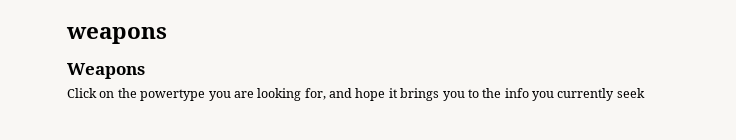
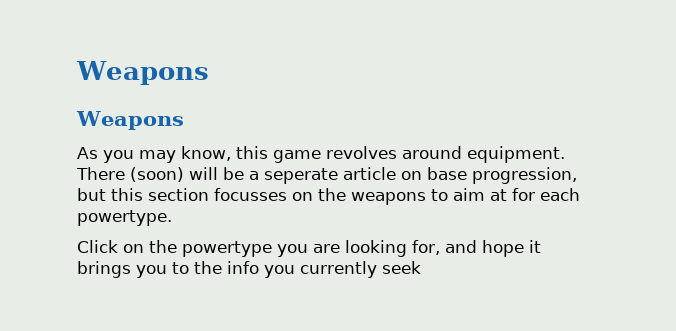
[66,27,167,44] [67,63,145,79] weapons // Weapons -> [76,61,209,85] [76,111,184,130] [77,146,565,163] [76,167,577,184] [77,188,580,205] [77,210,172,226] Weapons // Weapons // As you may know, this game revolves around equipment. There (soon) will be a seperate article on base progression, but this section focusses on the weapons to aim at for each powertype.

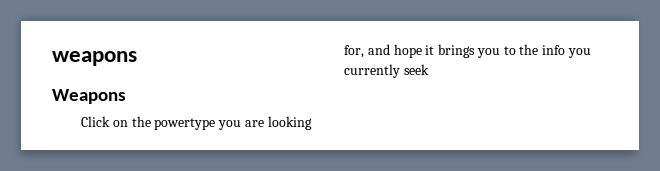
[76,61,209,85] [76,111,184,130] [77,146,565,163] [76,167,577,184] [77,188,580,205] [77,210,172,226] Weapons // Weapons // As you may know, this game revolves around equipment. There (soon) will be a seperate article on base progression, but this section focusses on the weapons to aim at for each powertype. -> [52,51,137,66] [52,89,126,104] weapons // Weapons

